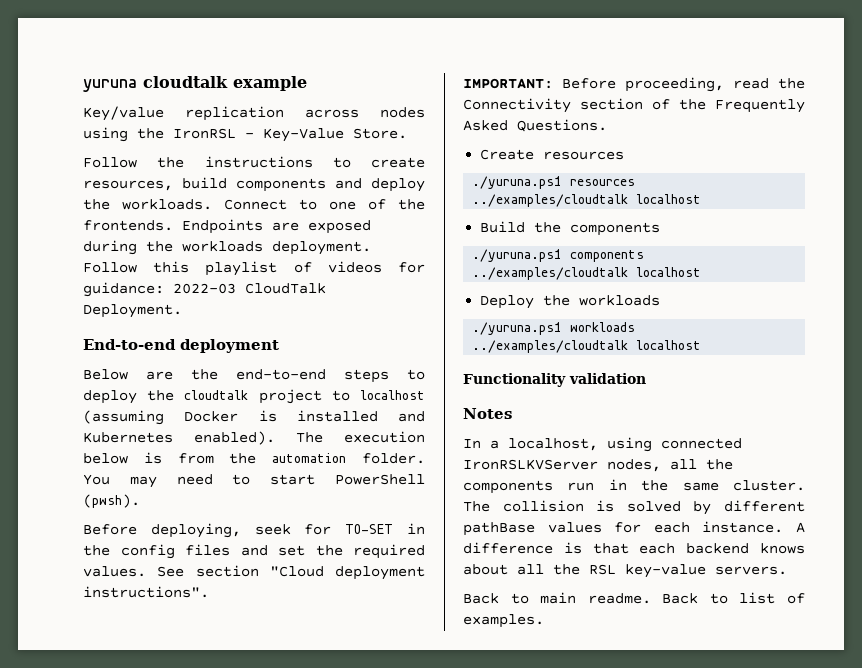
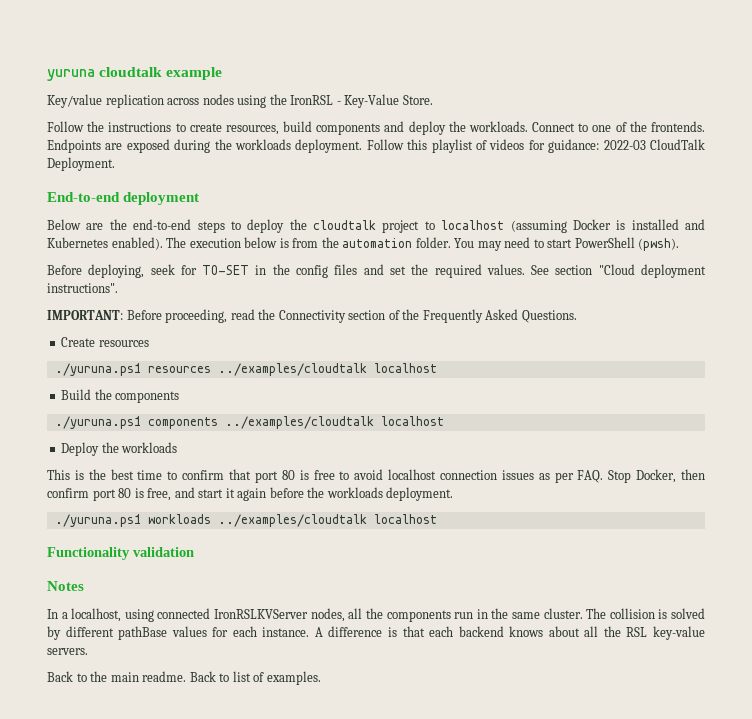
(661, 300) none -> [47,469,706,483] [47,487,454,501] // This is the best time to confirm that port 80 is free to avoid localhost connection issues as per FAQ. Stop Docker, then confirm port 80 is free, and start it again before the workloads deployment.
(529, 598) none -> [90,671,108,682] the

